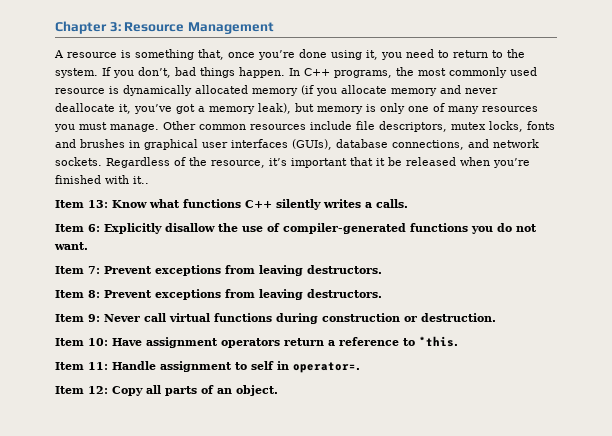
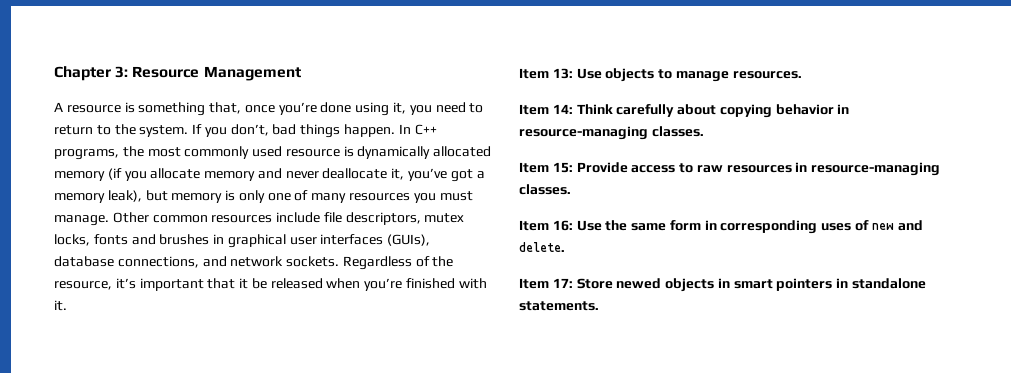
[133,176,149,184] it.. -> [54,300,67,311] it.
[112,199,408,210] [55,223,537,234] [54,242,88,250] [55,265,382,276] [55,289,382,300] [55,313,496,324] [55,336,458,348] [55,361,360,373] [55,385,278,396] Know what functions C++ silently writes a calls. // Item 6: Explicitly disallow the use of compiler-generated functions you do not want. // Item 7: Prevent exceptions from leaving destructors. // Item 8: Prevent exceptions from leaving destructors. // Item 9: Never call virtual functions during construction or destruction. // Item 10: Have assignment operators return a reference to *this. // Item 11: Handle assignment to self in operator=. // Item 12: Copy all parts of an object. -> [576,68,802,82] [519,104,850,118] [519,126,704,140] [519,162,941,176] [519,184,571,195] [519,220,923,234] [519,242,565,252] [519,278,927,292] [519,301,599,311] Use objects to manage resources. // Item 14: Think carefully about copying behavior in resource-managing classes. // Item 15: Provide access to raw resources in resource-managing classes. // Item 16: Use the same form in corresponding uses of new and delete. // Item 17: Store newed objects in smart pointers in standalone statements.

